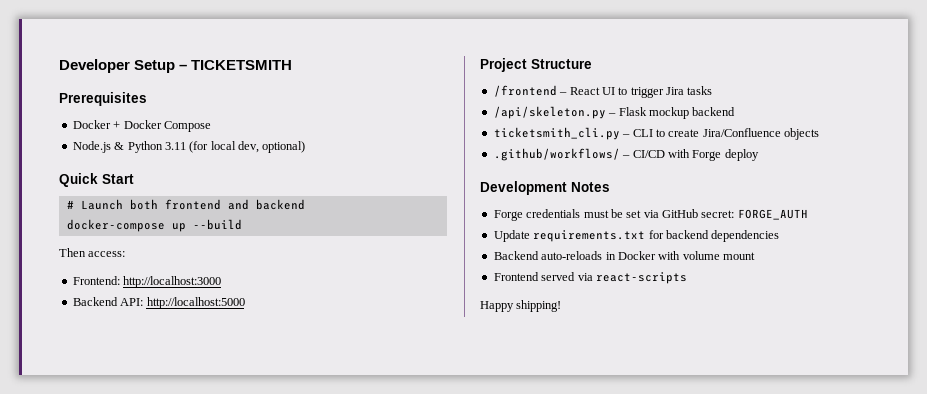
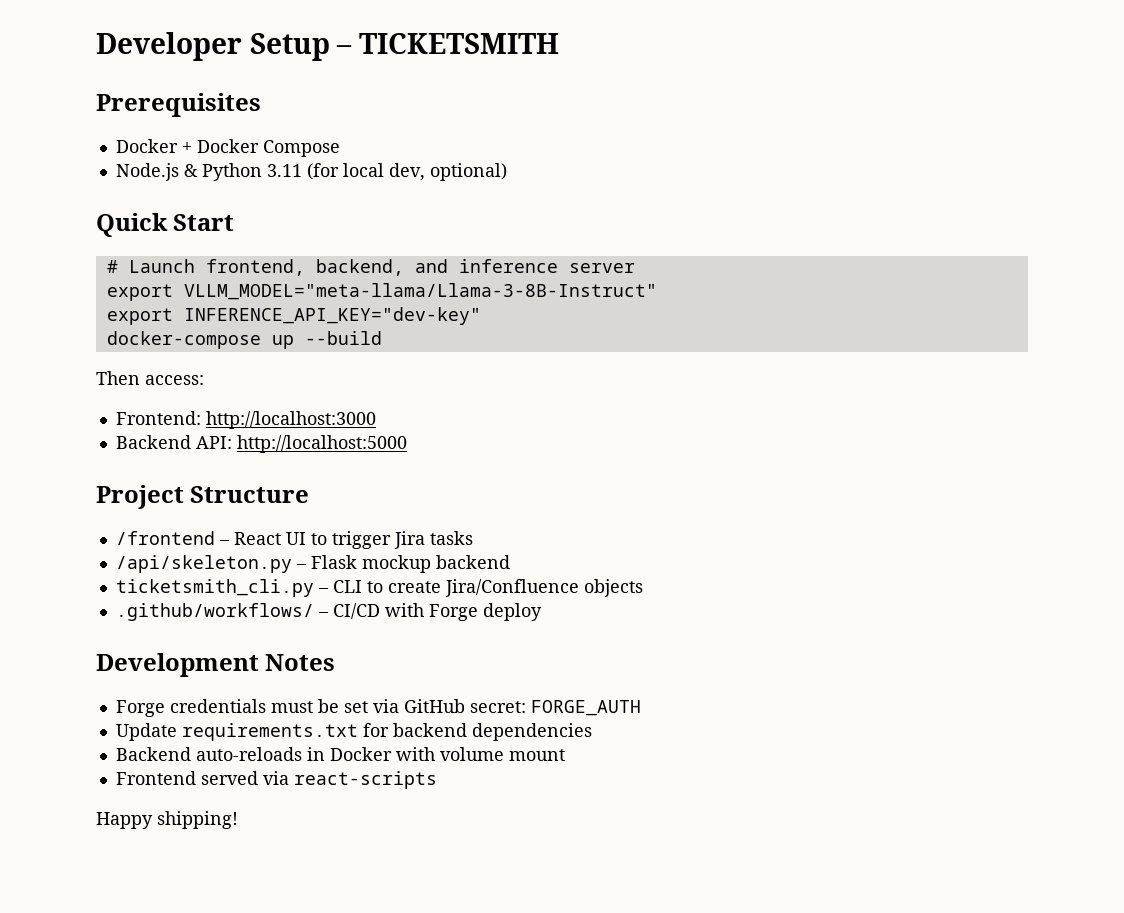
[129,199,305,210] both frontend and backend -> [205,259,635,276] [106,283,657,301] [106,307,481,325] frontend, backend, and inference server // export VLLM_MODEL="meta-llama/Llama-3-8B-Instruct" // export INFERENCE_API_KEY="dev-key"

